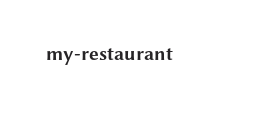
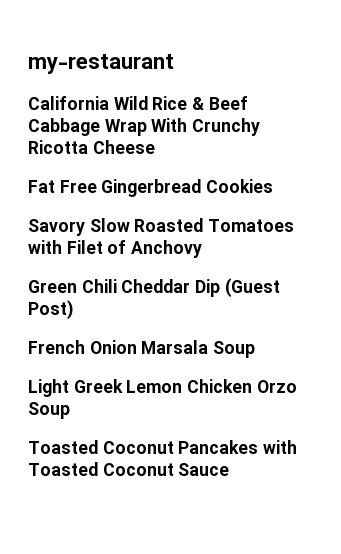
(173, 56) none -> [28,96,248,110] [28,118,261,136] [28,140,155,154] [28,179,274,197] [28,218,295,236] [28,240,203,258] [28,278,280,297] [28,300,74,319] [28,340,256,358] [28,379,297,397] [28,402,70,419] [28,440,298,454] [28,462,230,476] // California Wild Rice & Beef Cabbage Wrap With Crunchy Ricotta Cheese // Fat Free Gingerbread Cookies // Savory Slow Roasted Tomatoes with Filet of Anchovy // Green Chili Cheddar Dip (Guest Post) // French Onion Marsala Soup // Light Greek Lemon Chicken Orzo Soup // Toasted Coconut Pancakes with Toasted Coconut Sauce

